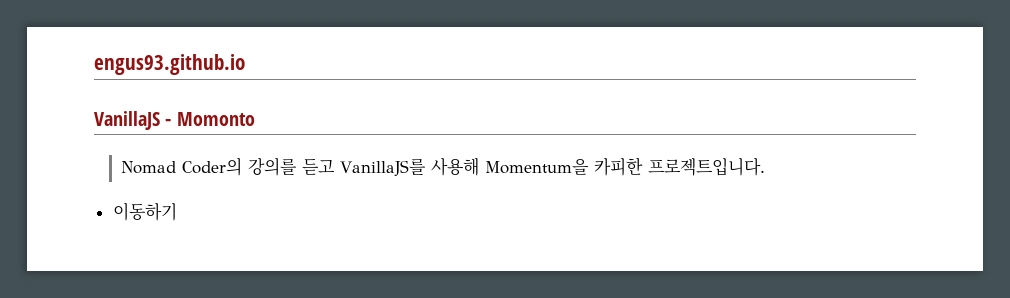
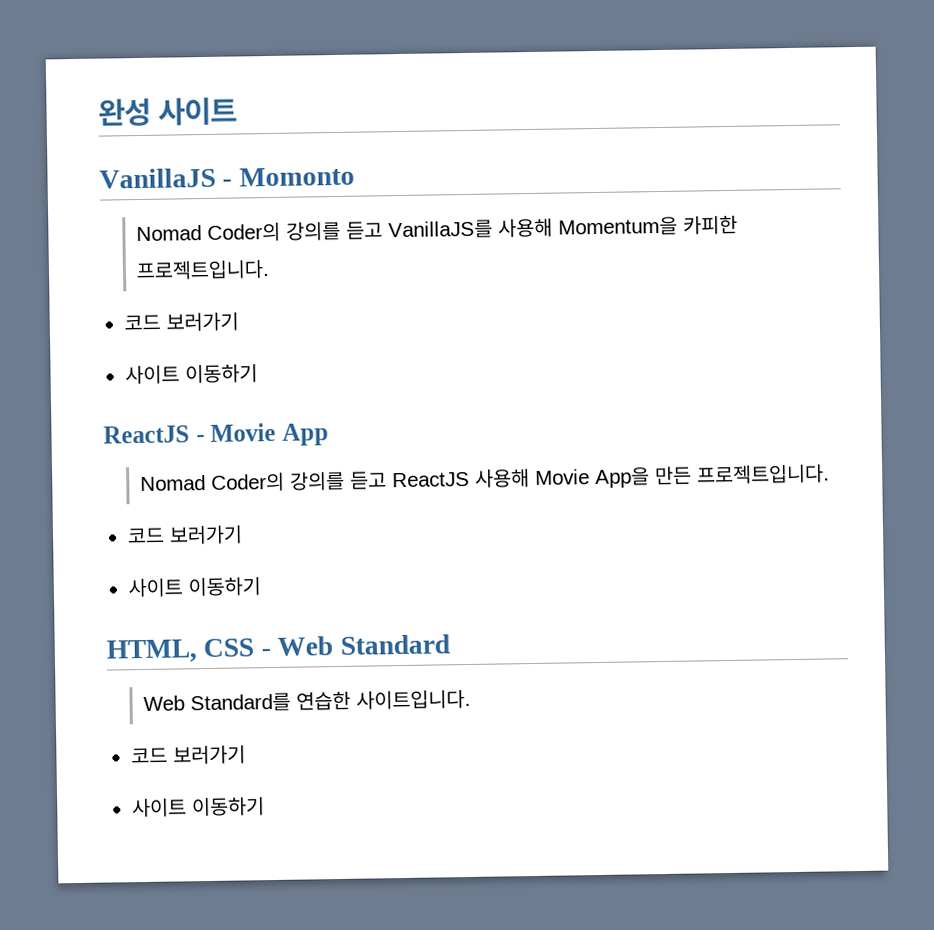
[94,54,245,75] engus93.github.io -> [98,96,238,127] 완성 사이트
(766, 167) none -> [123,311,239,332] [124,363,258,385] [103,422,329,446] [139,463,830,492] [126,524,243,545] [127,576,261,598] [106,634,450,664] [142,688,471,713] [130,744,246,765] [131,797,187,818] 코드 보러가기 // 사이트 이동하기 // ReactJS - Movie App // Nomad Coder의 강의를 듣고 ReactJS 사용해 Movie App을 만든 프로젝트입니다. // 코드 보러가기 // 사이트 이동하기 // HTML, CSS - Web Standard // Web Standard를 연습한 사이트입니다. // 코드 보러가기 // 사이트

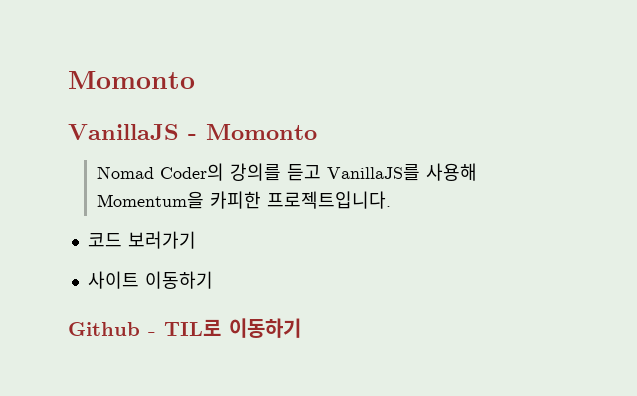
[98,96,238,127] 완성 사이트 -> [68,71,195,89] Momonto
[103,422,329,446] [139,463,830,492] [126,524,243,545] [127,576,261,598] [106,634,450,664] [142,688,471,713] [130,744,246,765] [131,797,187,818] ReactJS - Movie App // Nomad Coder의 강의를 듣고 ReactJS 사용해 Movie App을 만든 프로젝트입니다. // 코드 보러가기 // 사이트 이동하기 // HTML, CSS - Web Standard // Web Standard를 연습한 사이트입니다. // 코드 보러가기 // 사이트 -> [68,319,221,336] Github - TIL로

